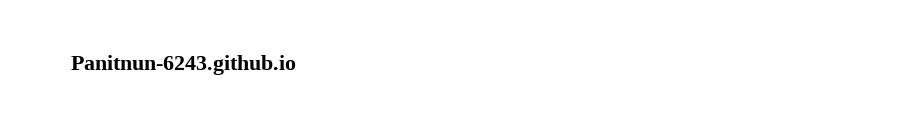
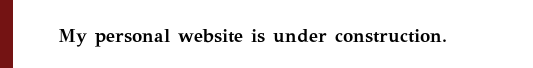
[71,55,296,75] Panitnun-6243.github.io -> [58,29,447,47] My personal website is under construction.

